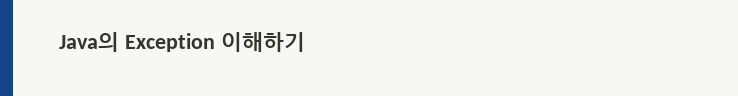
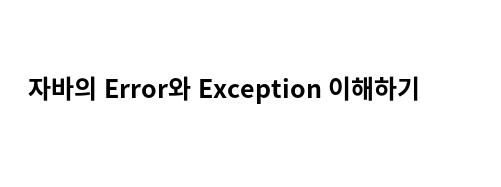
[59,32,119,52] Java의 -> [28,76,191,101] 자바의 Error와

